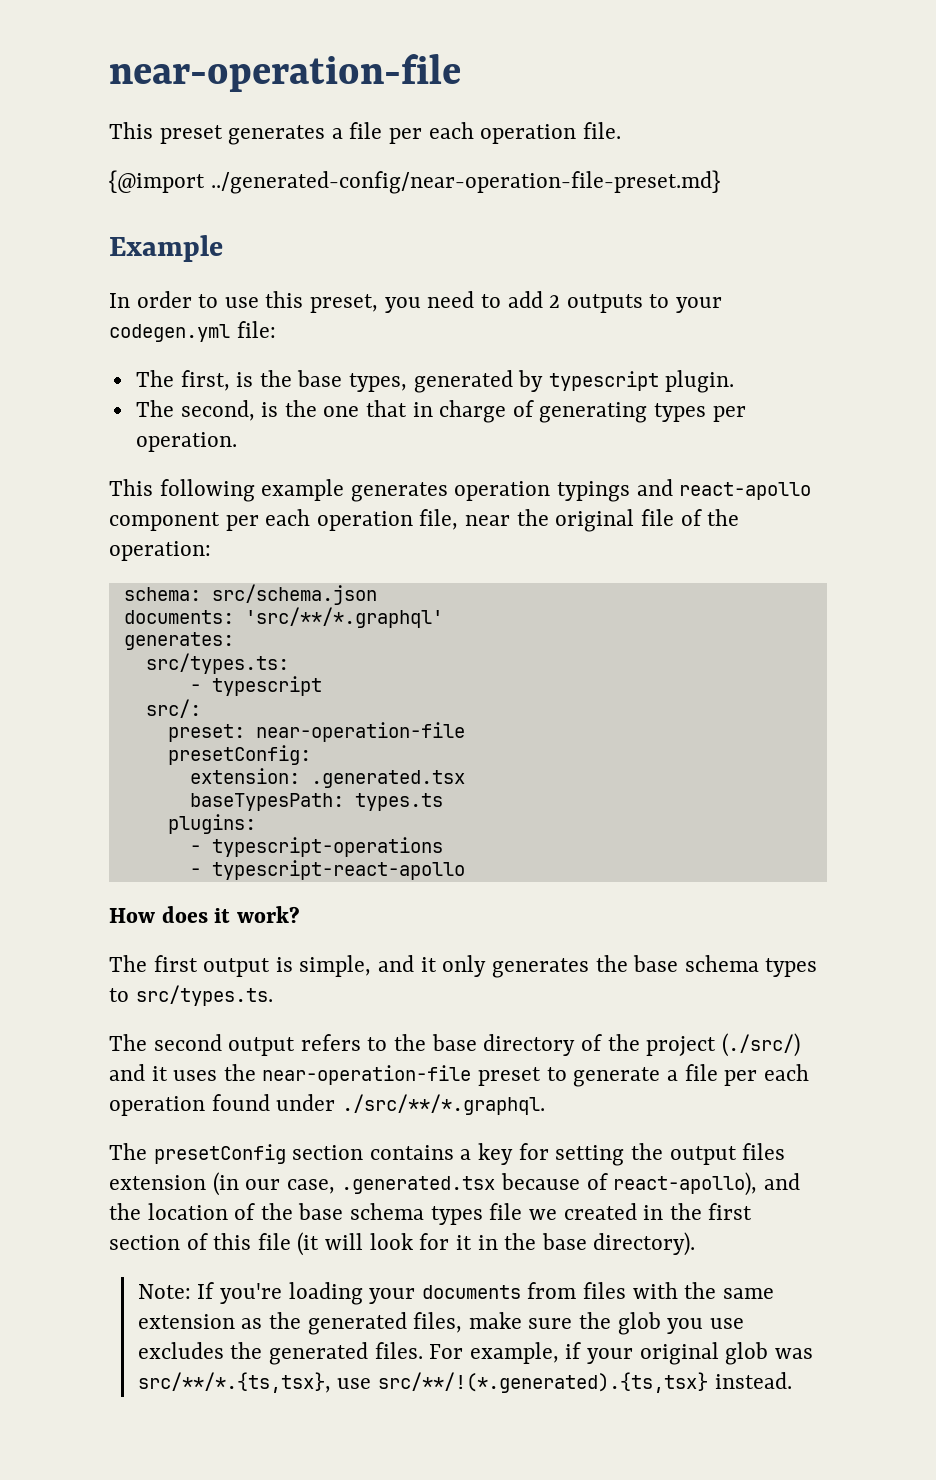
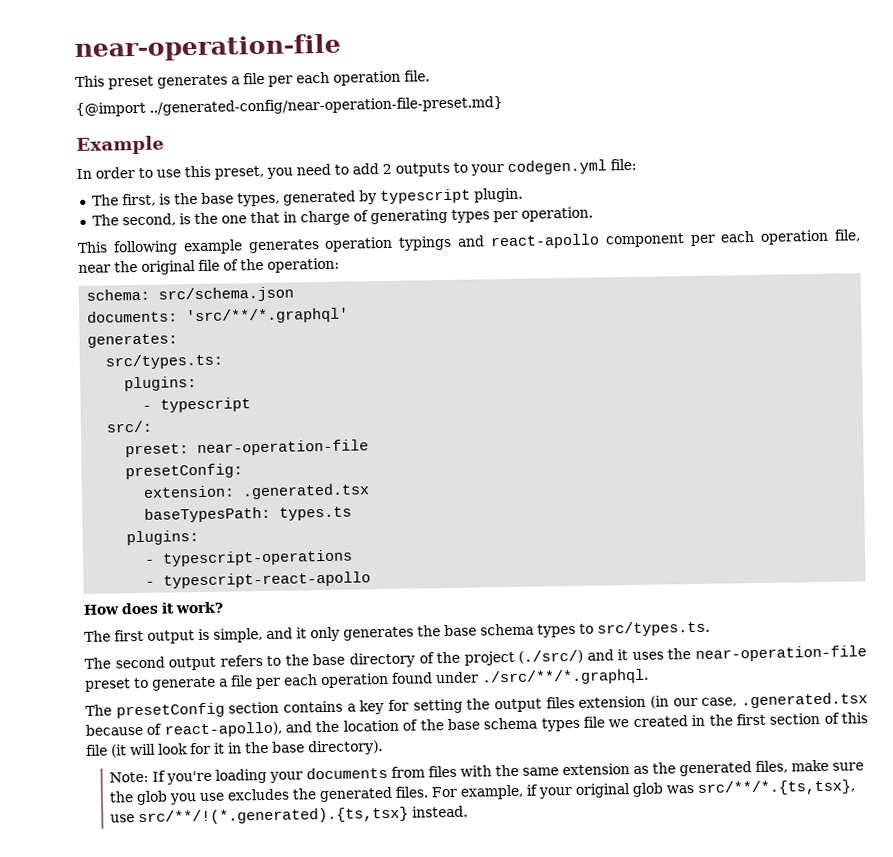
(289, 663) none -> [124,376,198,392] // plugins:

